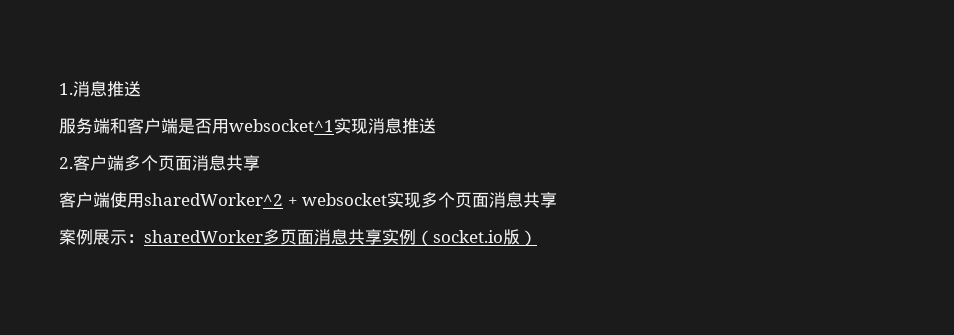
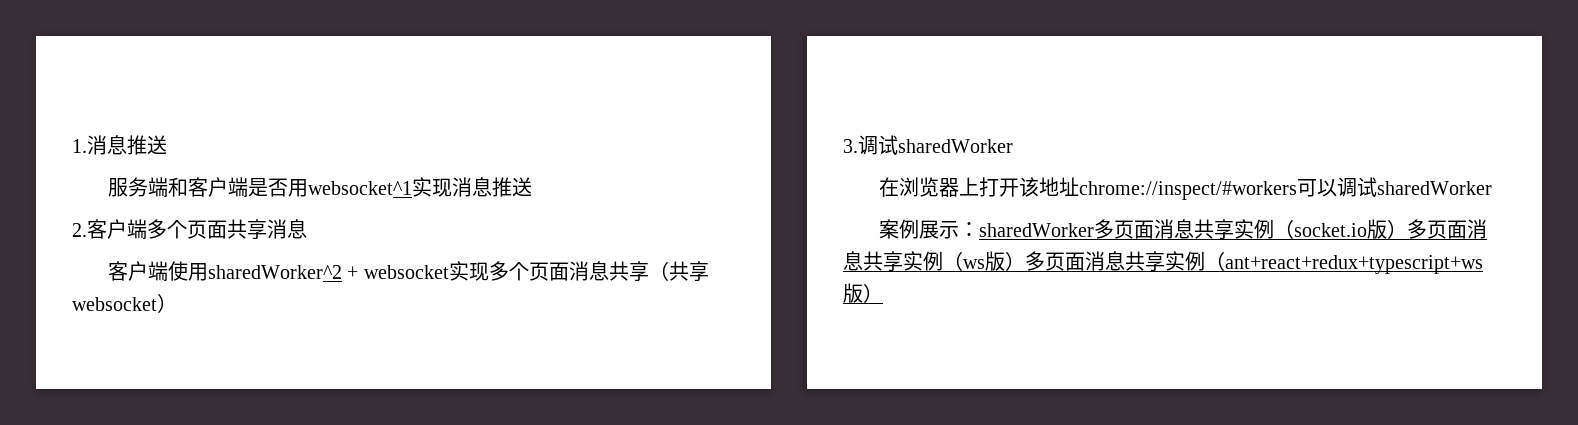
[192,155,260,171] 消息共享 -> [227,219,307,240] 共享消息
(558, 200) none -> [648,261,709,282] [72,293,177,313] [843,135,1013,155] [878,177,1492,200] （共享websocket） // 3.调试sharedWorker // 在浏览器上打开该地址chrome://inspect/#workers可以调试sharedWorker
(537, 238) none -> [1406,219,1487,239] [843,251,1483,274] [843,283,883,303] 多页面消息共享实例（ws版）多页面消息共享实例（ant+react+redux+typescript+ws版）

